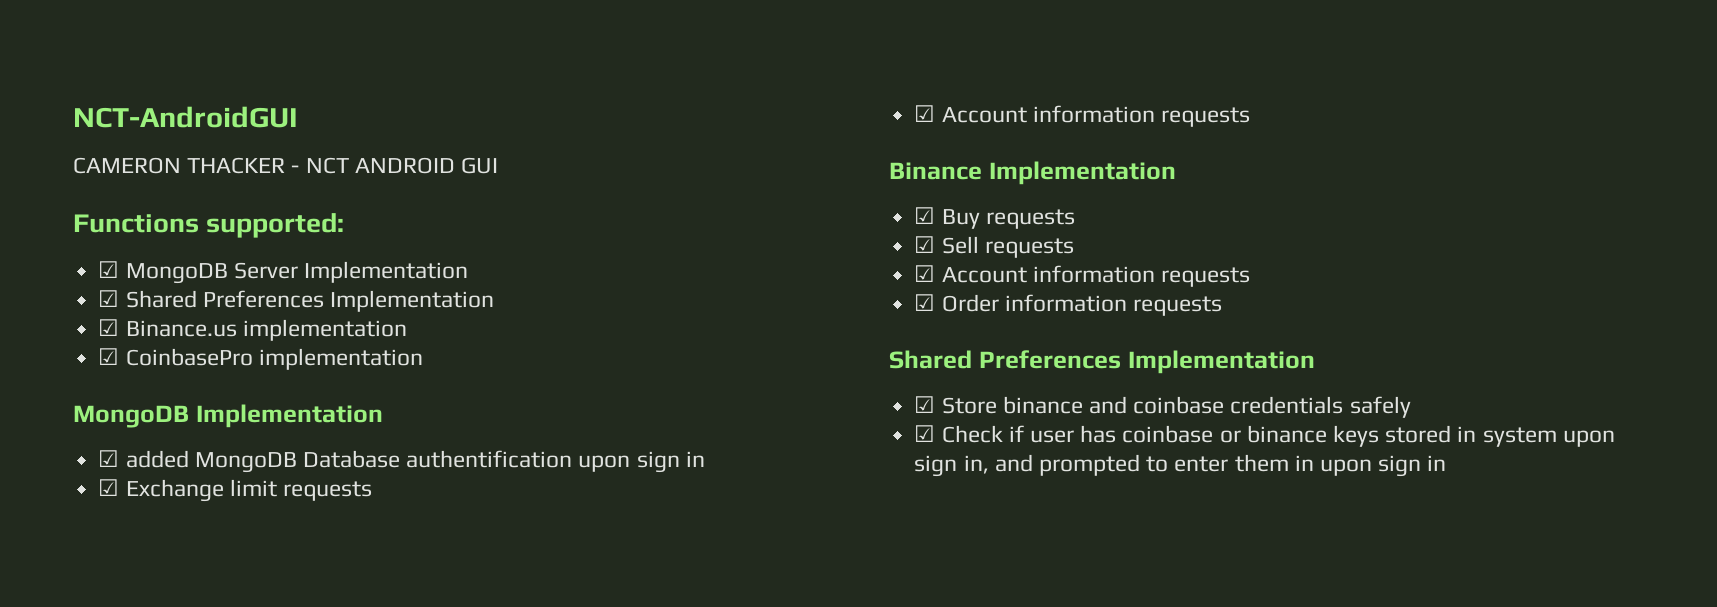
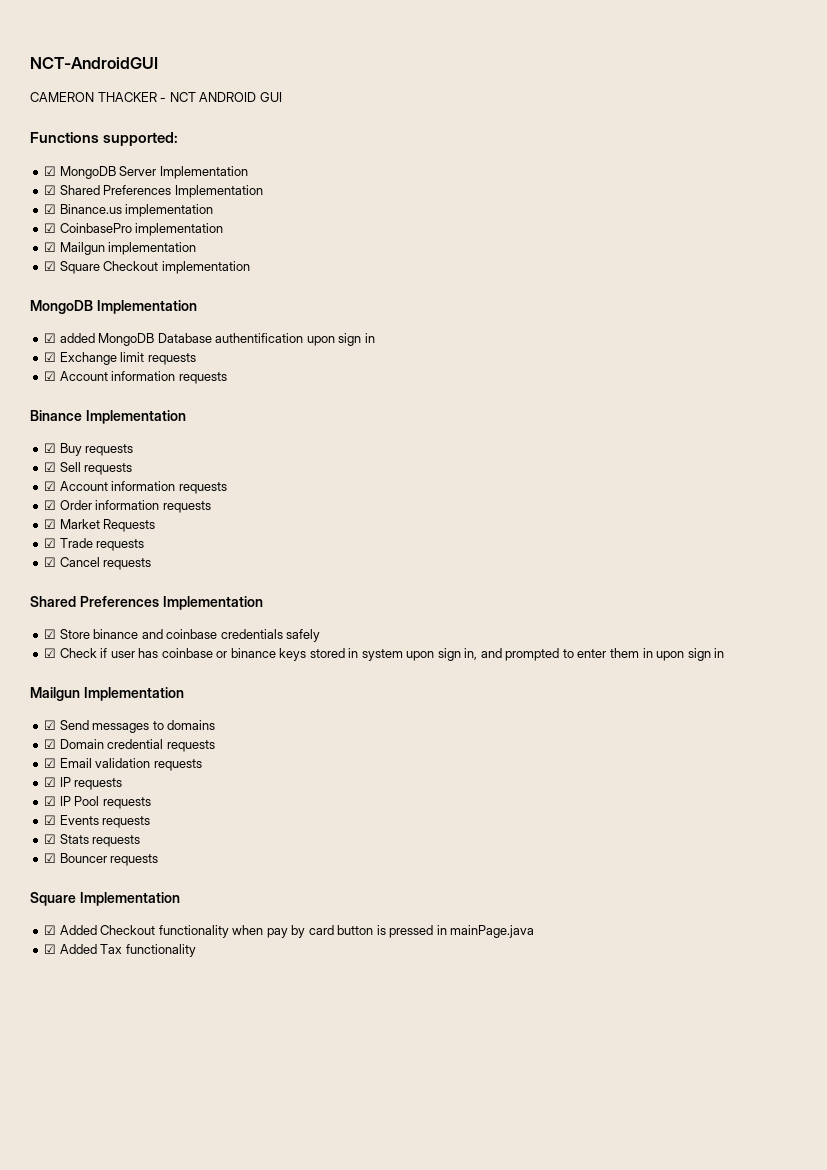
(423, 359) none -> [44,242,197,255] [44,261,250,274] // ☑ Mailgun implementation // ☑ Square Checkout implementation
(1222, 306) none -> [44,519,156,532] [44,538,145,551] [44,557,152,570] // ☑ Market Requests // ☑ Trade requests // ☑ Cancel requests
(1447, 463) none -> [30,687,184,701] [44,720,216,733] [44,739,215,752] [44,758,202,771] [44,777,123,790] [44,796,151,809] [44,815,151,828] [44,834,141,847] [44,853,159,866] [30,892,180,906] [44,925,535,938] [44,944,196,957] // Mailgun Implementation // ☑ Send messages to domains // ☑ Domain credential requests // ☑ Email validation requests // ☑ IP requests // ☑ IP Pool requests // ☑ Events requests // ☑ Stats requests // ☑ Bouncer requests // Square Implementation // ☑ Added Checkout functionality when pay by card button is pressed in mainPage.java // ☑ Added Tax functionality

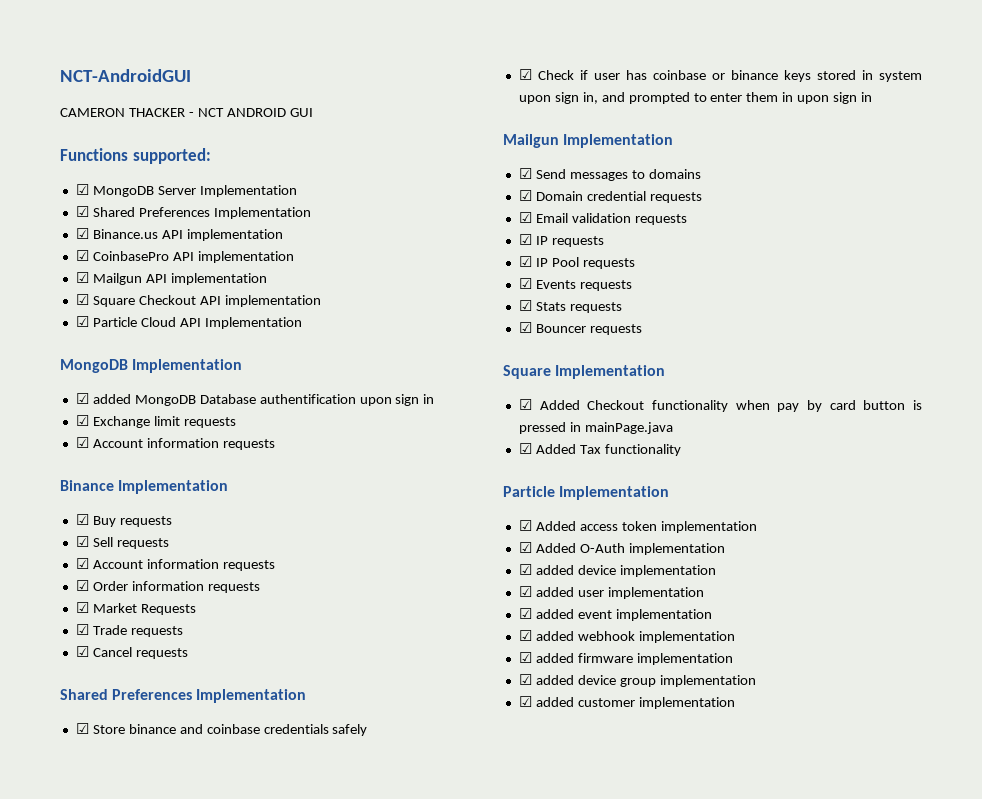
(122, 209) none -> [161,230,183,239] API
(132, 228) none -> [172,252,194,261] API
(105, 248) none -> [145,274,167,283] API
[161,261,250,274] implementation -> [199,295,321,307] [75,316,302,329] API implementation // ☑ Particle Cloud API Implementation
(196, 950) none -> [503,486,670,500] [518,520,757,533] [518,542,725,555] [518,564,716,577] [518,586,704,599] [518,608,712,621] [518,630,735,643] [518,652,733,665] [518,674,756,687] [518,696,735,709] // Particle Implementation // ☑ Added access token implementation // ☑ Added O-Auth implementation // ☑ added device implementation // ☑ added user implementation // ☑ added event implementation // ☑ added webhook implementation // ☑ added firmware implementation // ☑ added device group implementation // ☑ added customer implementation

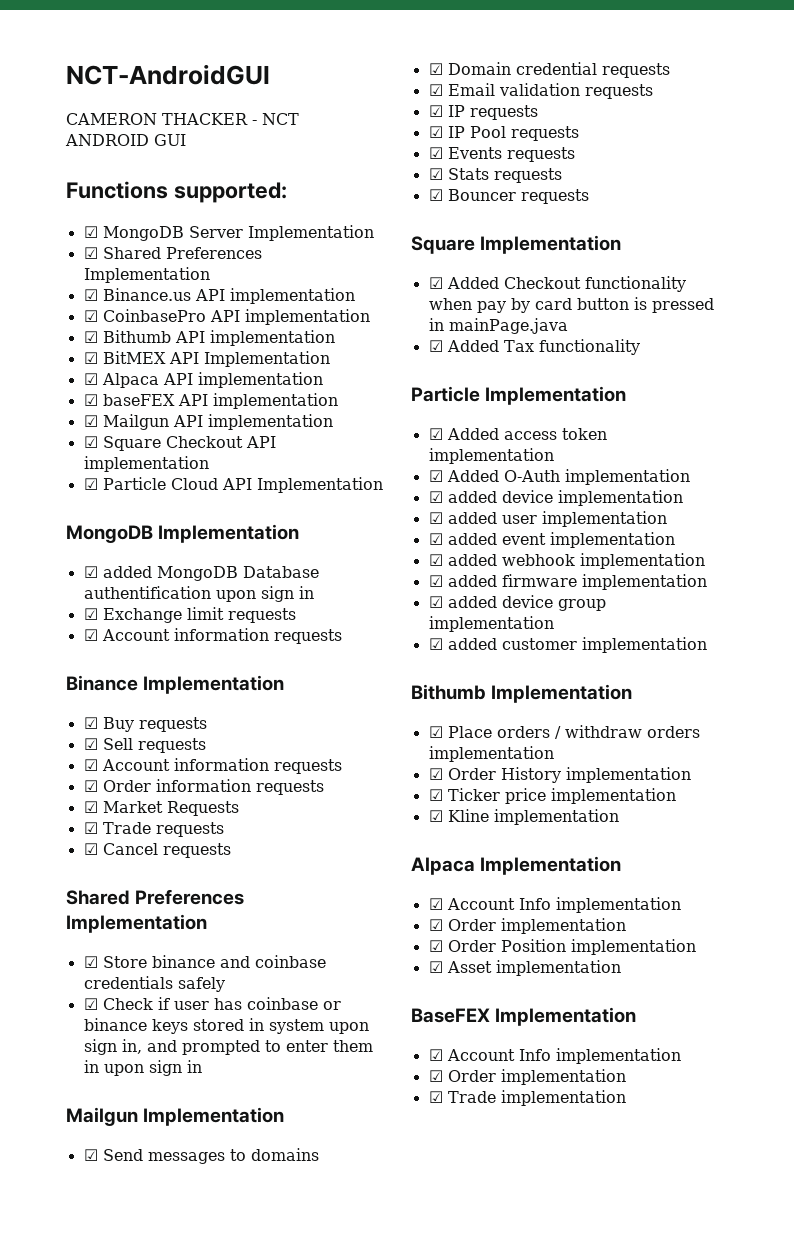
(294, 257) none -> [83,330,335,346] [83,351,330,367] [83,372,323,388] [83,393,338,409] // ☑ Bithumb API implementation // ☑ BitMEX API Implementation // ☑ Alpaca API implementation // ☑ baseFEX API implementation
(735, 703) none -> [411,684,633,703] [428,725,700,739] [428,746,554,762] [428,767,691,783] [428,788,676,804] [428,809,619,825] [411,856,622,875] [428,897,681,913] [428,918,626,934] [428,939,696,955] [428,960,621,976] [411,1007,637,1026] [428,1048,681,1064] [428,1069,626,1085] [428,1090,626,1106] // Bithumb Implementation // ☑ Place orders / withdraw orders implementation // ☑ Order History implementation // ☑ Ticker price implementation // ☑ Kline implementation // Alpaca Implementation // ☑ Account Info implementation // ☑ Order implementation // ☑ Order Position implementation // ☑ Asset implementation // BaseFEX Implementation // ☑ Account Info implementation // ☑ Order implementation // ☑ Trade implementation

